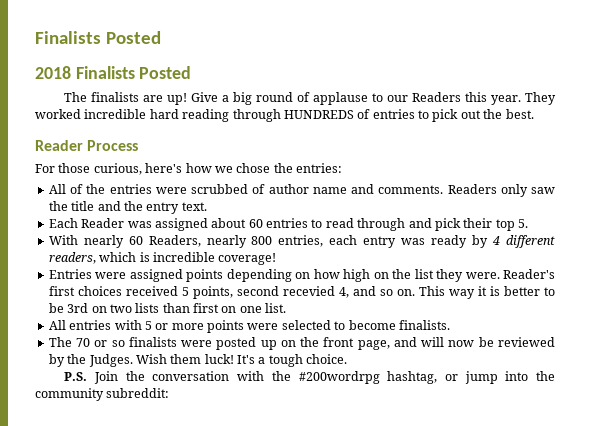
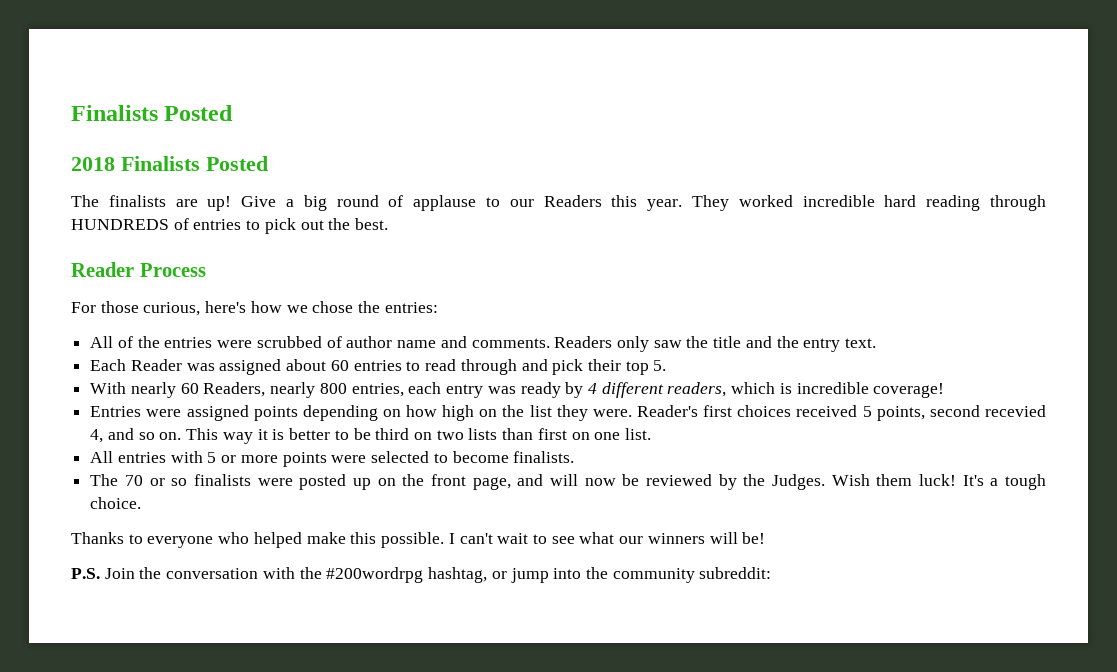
[67,303,89,313] 3rd -> [375,428,410,440] third
(348, 359) none -> [71,532,766,548] // Thanks to everyone who helped make this possible. I can't wait to see what our winners will be!

